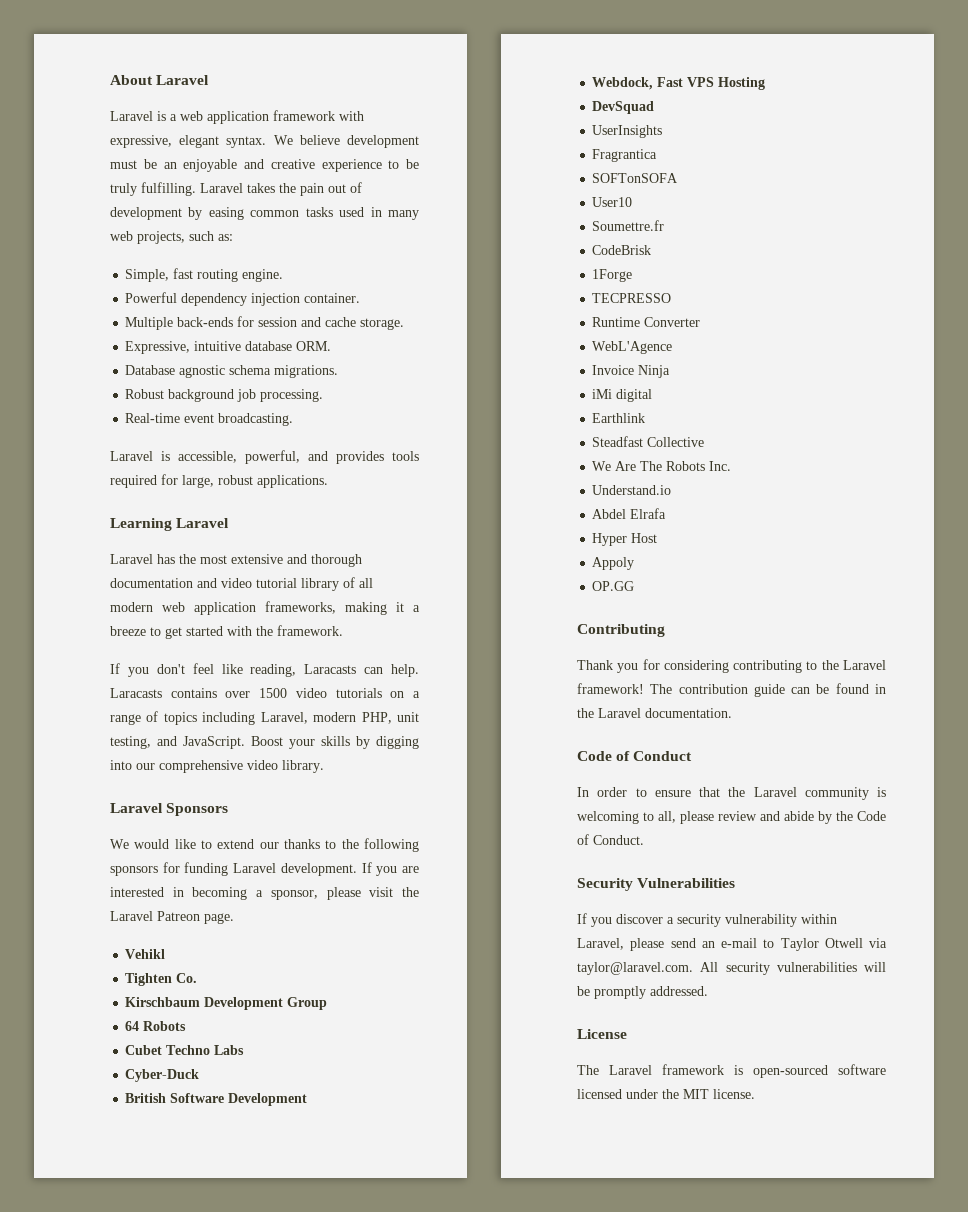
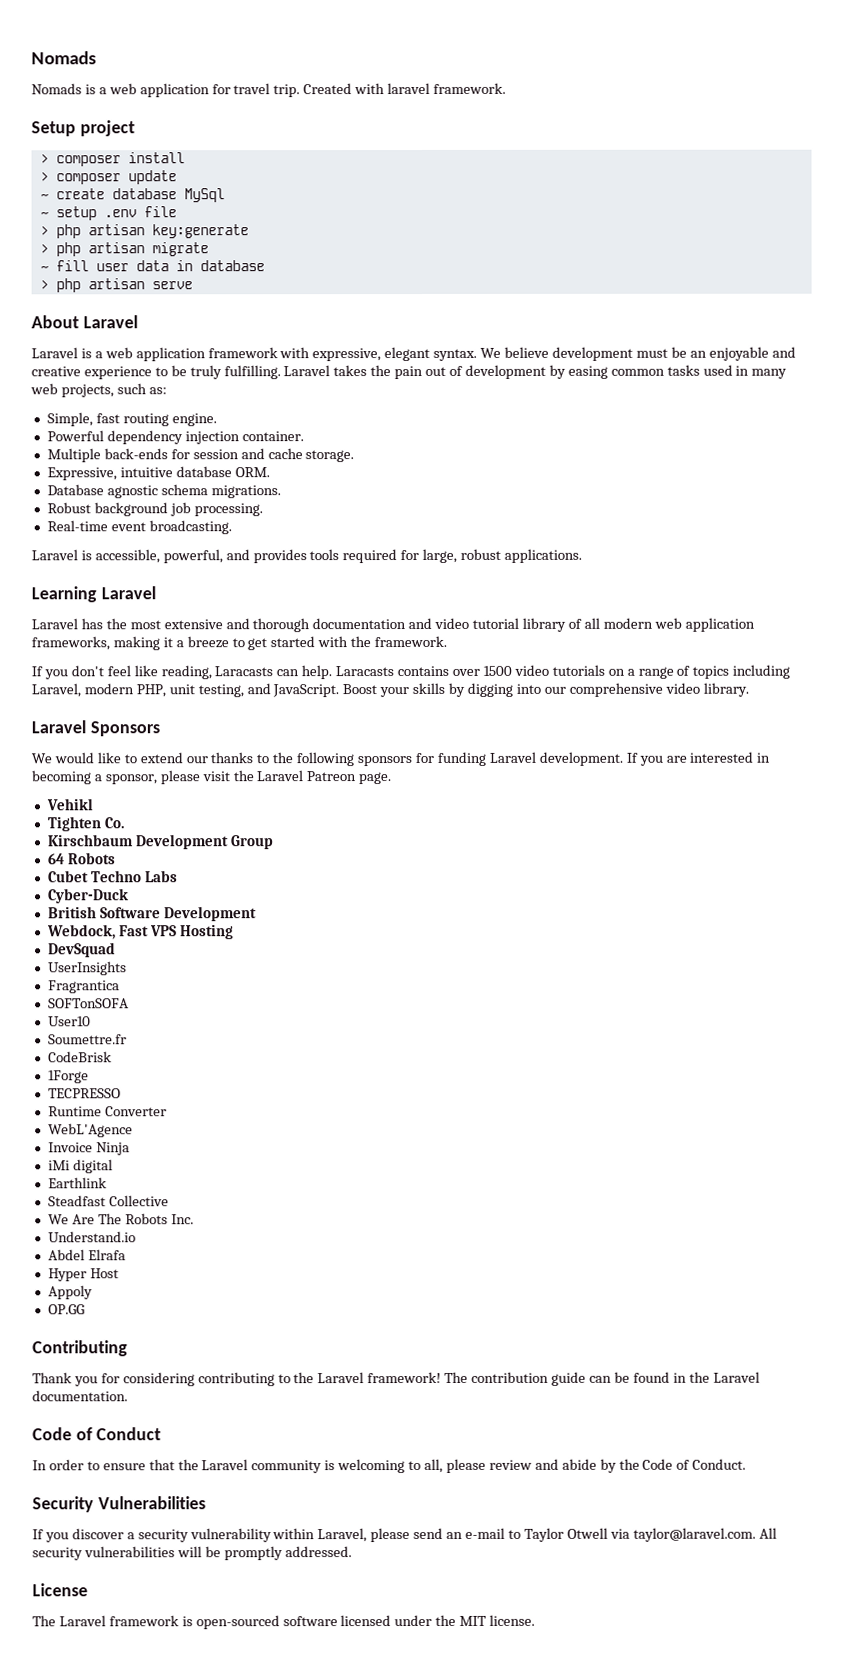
(110, 80) none -> [31,51,97,65] [31,82,507,98] [31,120,135,137] [39,152,185,167] [39,170,177,185] [39,188,225,203] [39,206,177,221] [39,224,249,239] [39,242,209,257] [39,260,265,272] [39,278,193,293] Nomads // Nomads is a web application for travel trip. Created with laravel framework. // Setup project // > composer install // > composer update // ~ create database MySql // ~ setup .env file // > php artisan key:generate // > php artisan migrate // ~ fill user data in database // > php artisan serve //

